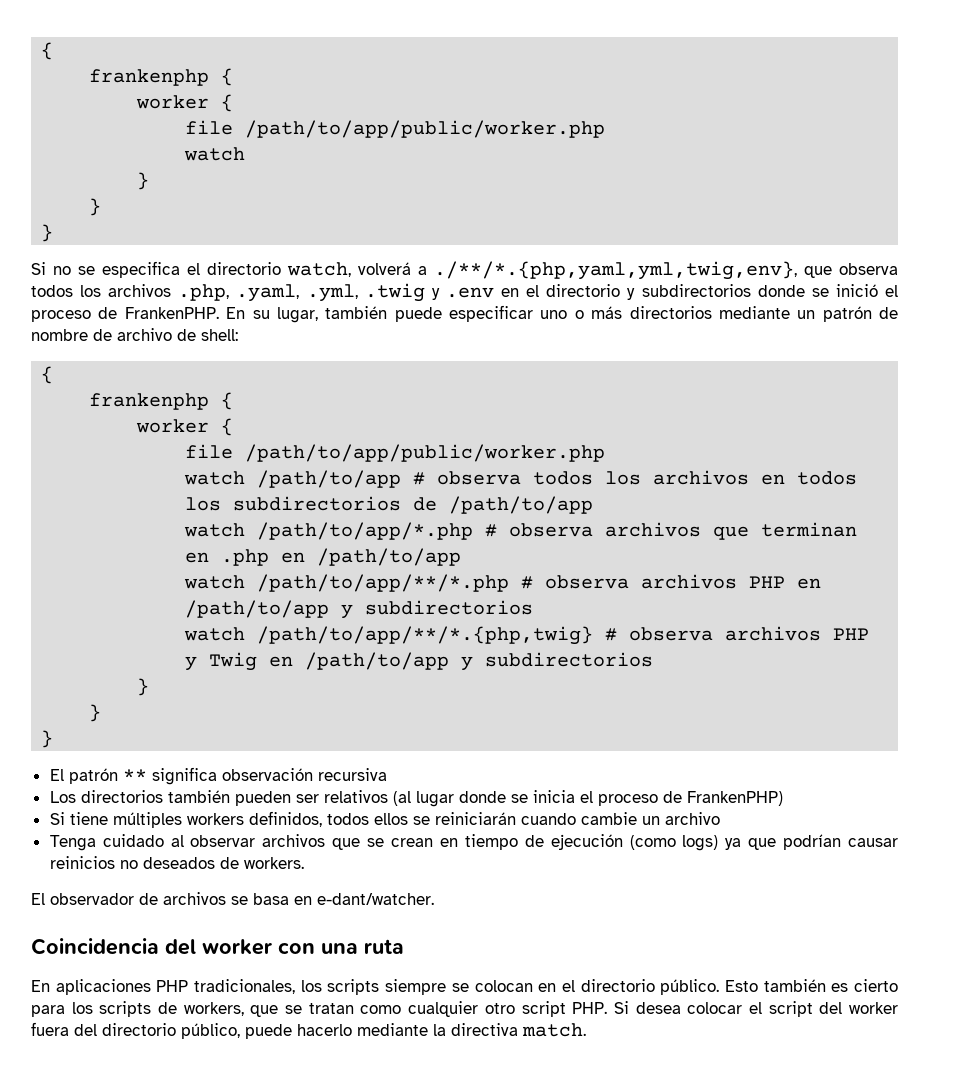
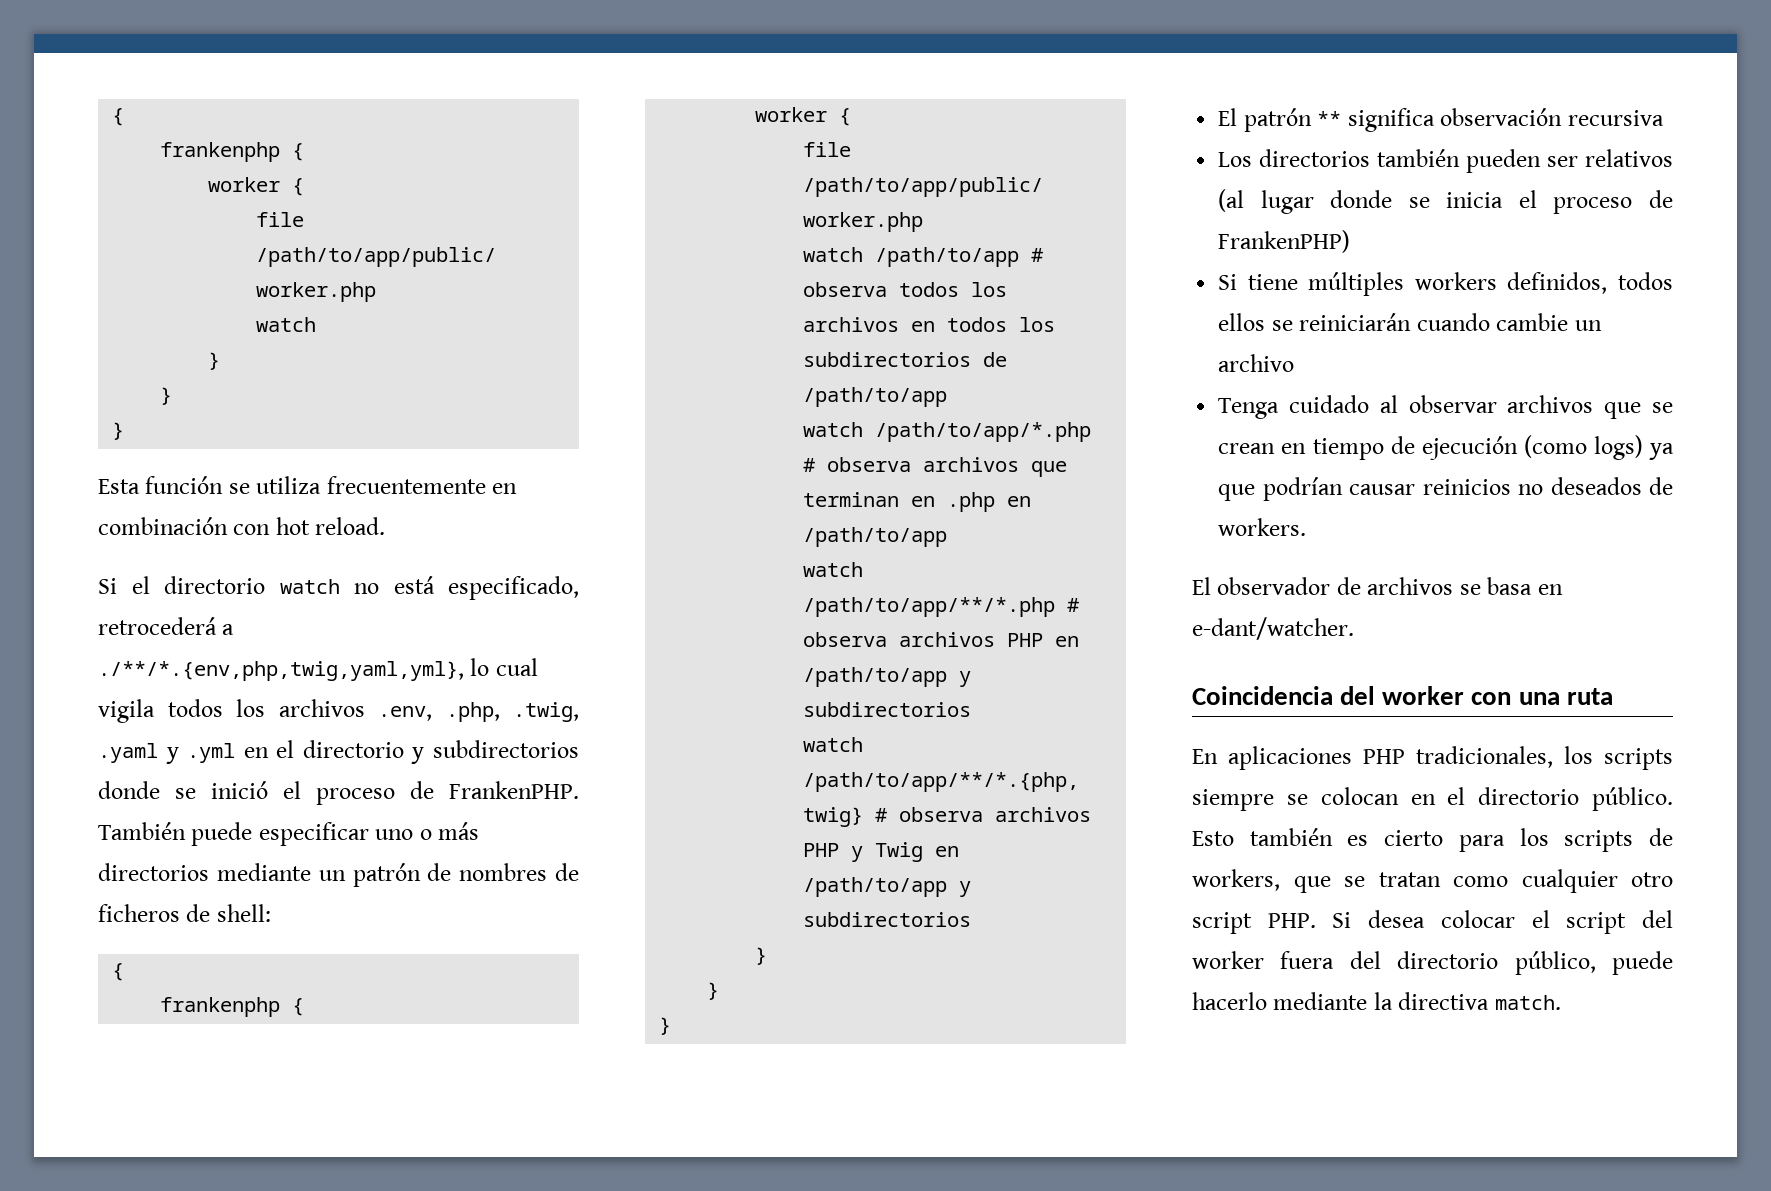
[31,261,898,280] [31,283,494,302] Si no se especifica el directorio watch, volverá a ./**/*.{php,yaml,yml,twig,env}, que observa todos los archivos .php, .yaml, .yml, .twig y .env -> [98,476,518,494] [98,517,386,535] [98,576,579,600] [98,617,235,635] [98,658,538,681] [98,699,579,723] [98,743,236,764] Esta función se utiliza frecuentemente en combinación con hot reload. // Si el directorio watch no está especificado, retrocederá a ./**/*.{env,php,twig,yaml,yml}, lo cual vigila todos los archivos .env, .php, .twig, .yaml y .yml
[226,306,388,323] En su lugar, también -> [98,822,186,840] También
[31,328,172,341] nombre de archivo -> [459,863,579,881] [98,904,180,922] nombres de ficheros

